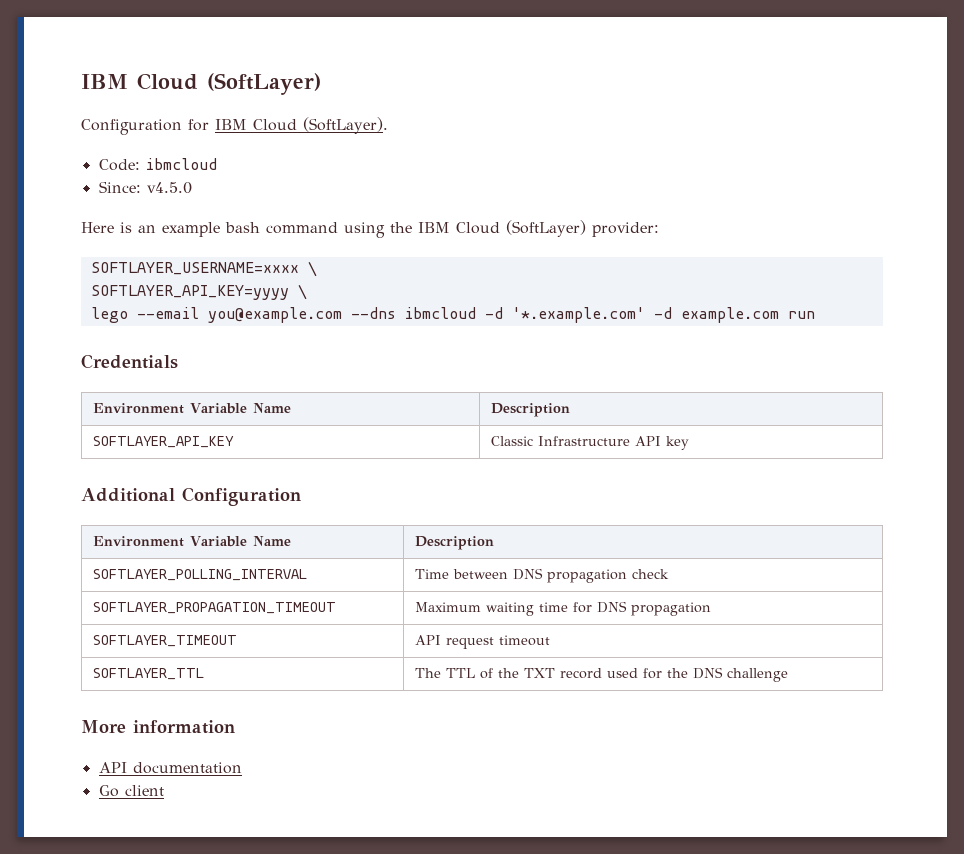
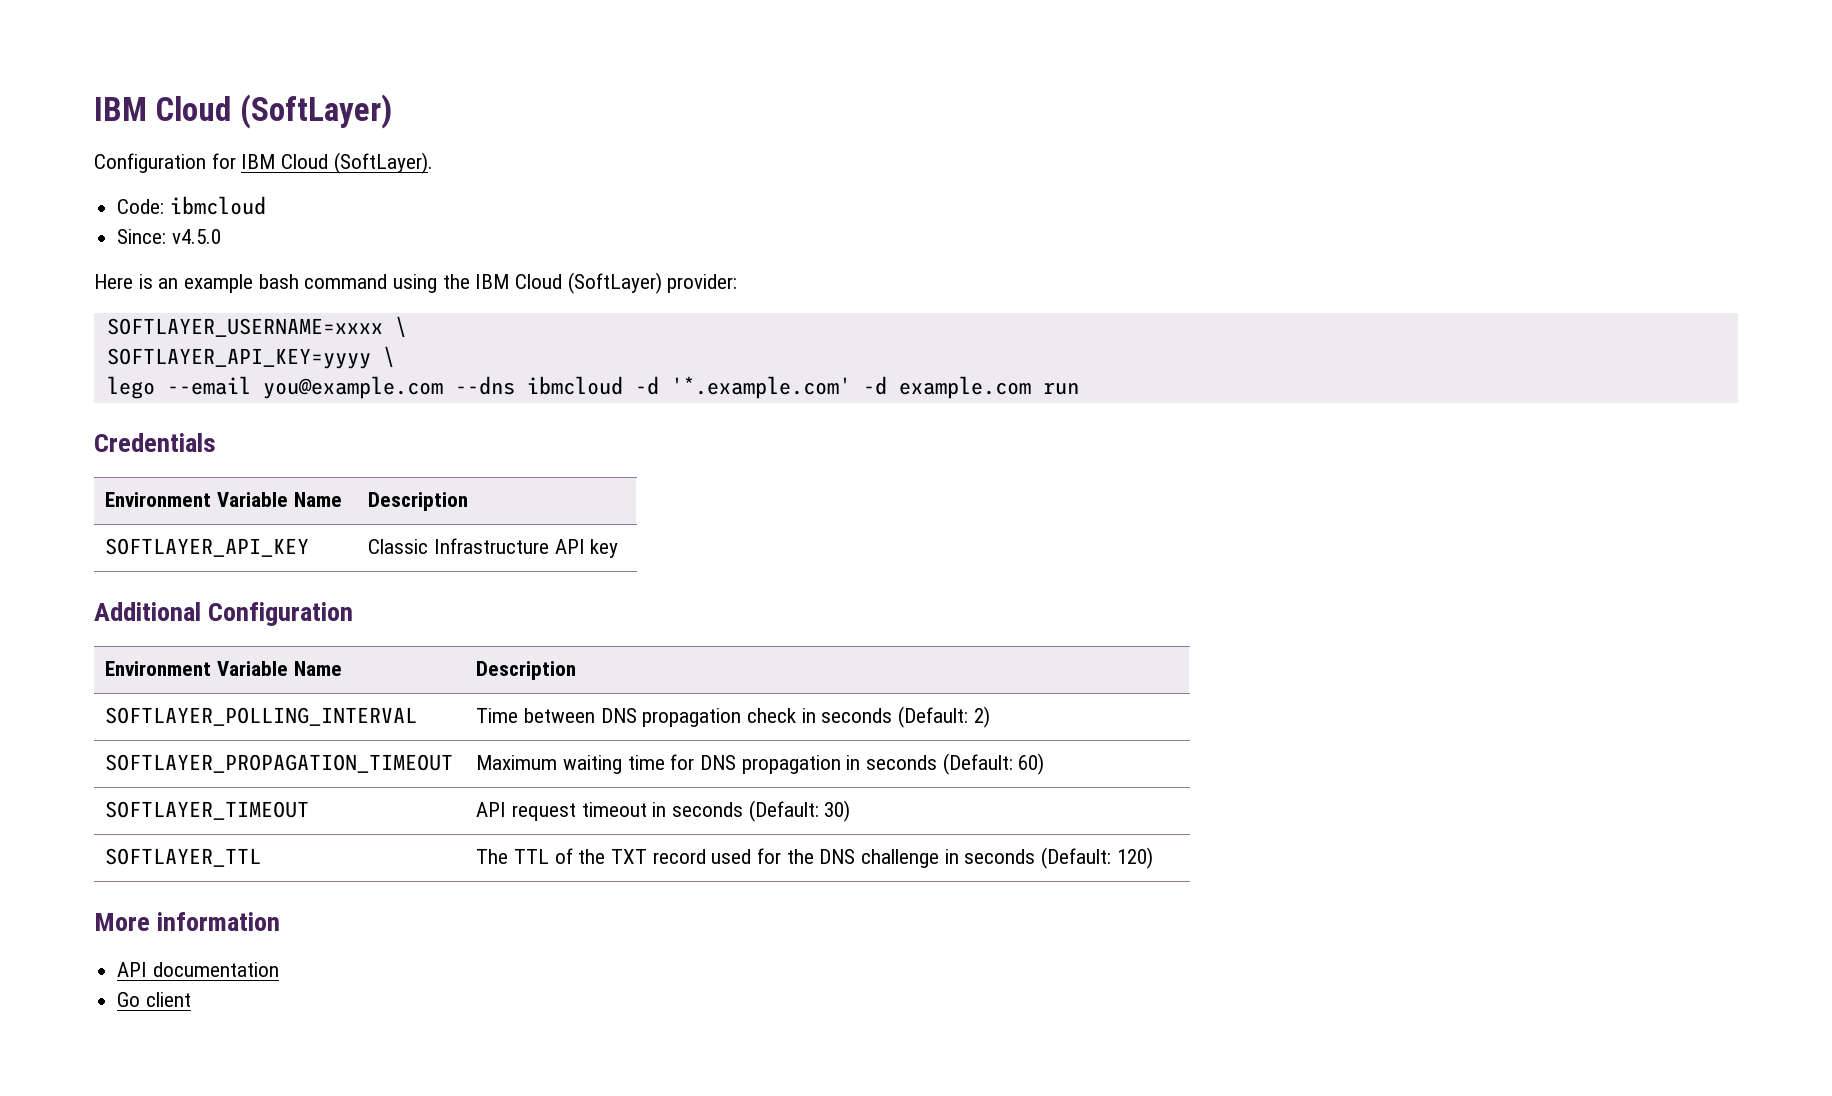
(670, 574) none -> [801,706,990,728] in seconds (Default: 2)
(712, 609) none -> [846,753,1045,775] in seconds (Default: 60)
(551, 640) none -> [652,800,851,822] in seconds (Default: 30)
(789, 675) none -> [944,847,1153,869] in seconds (Default: 120)

